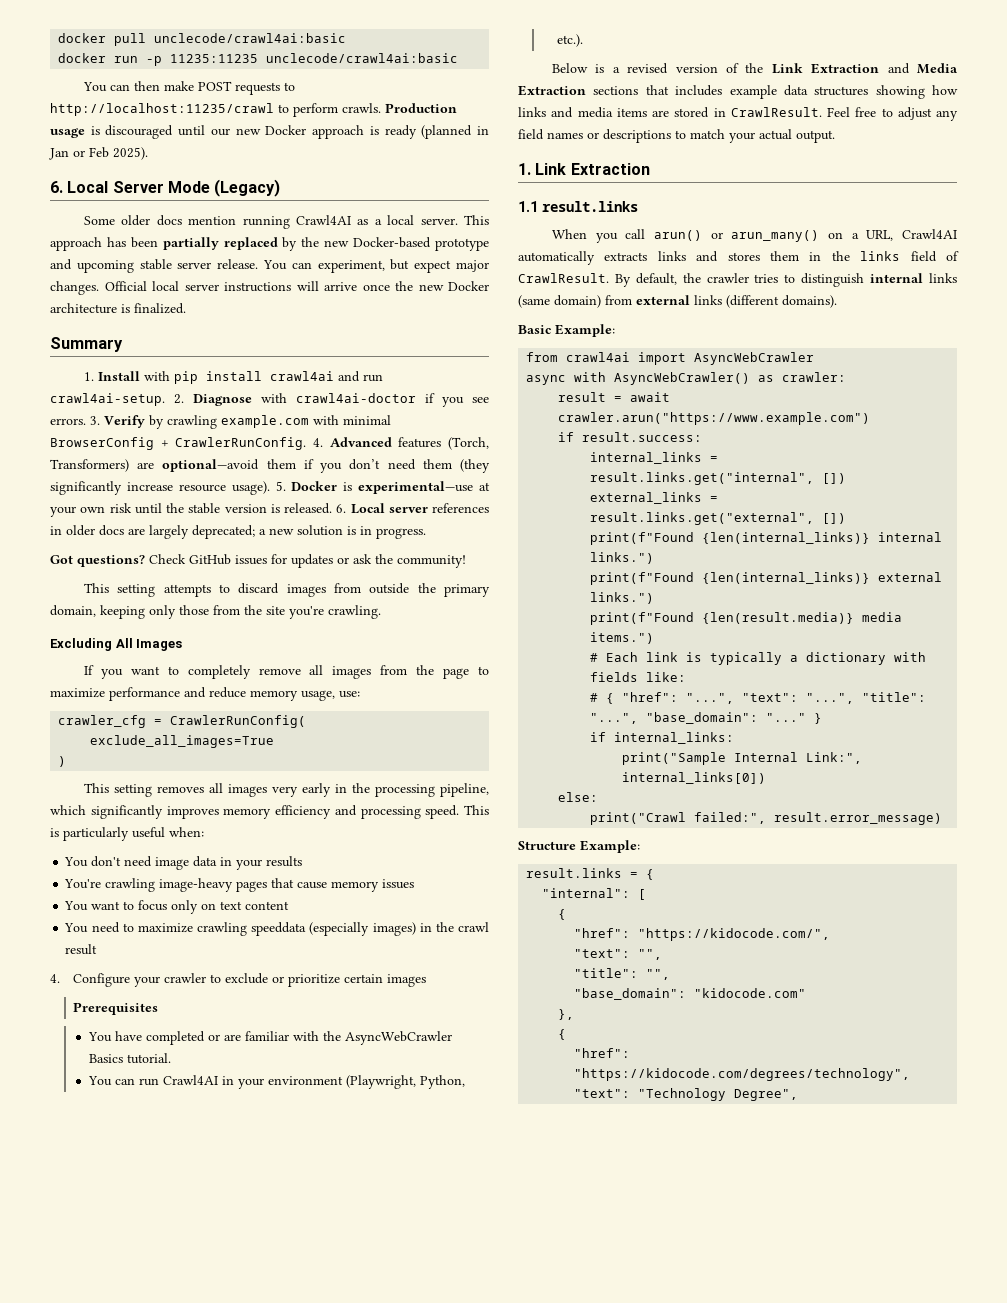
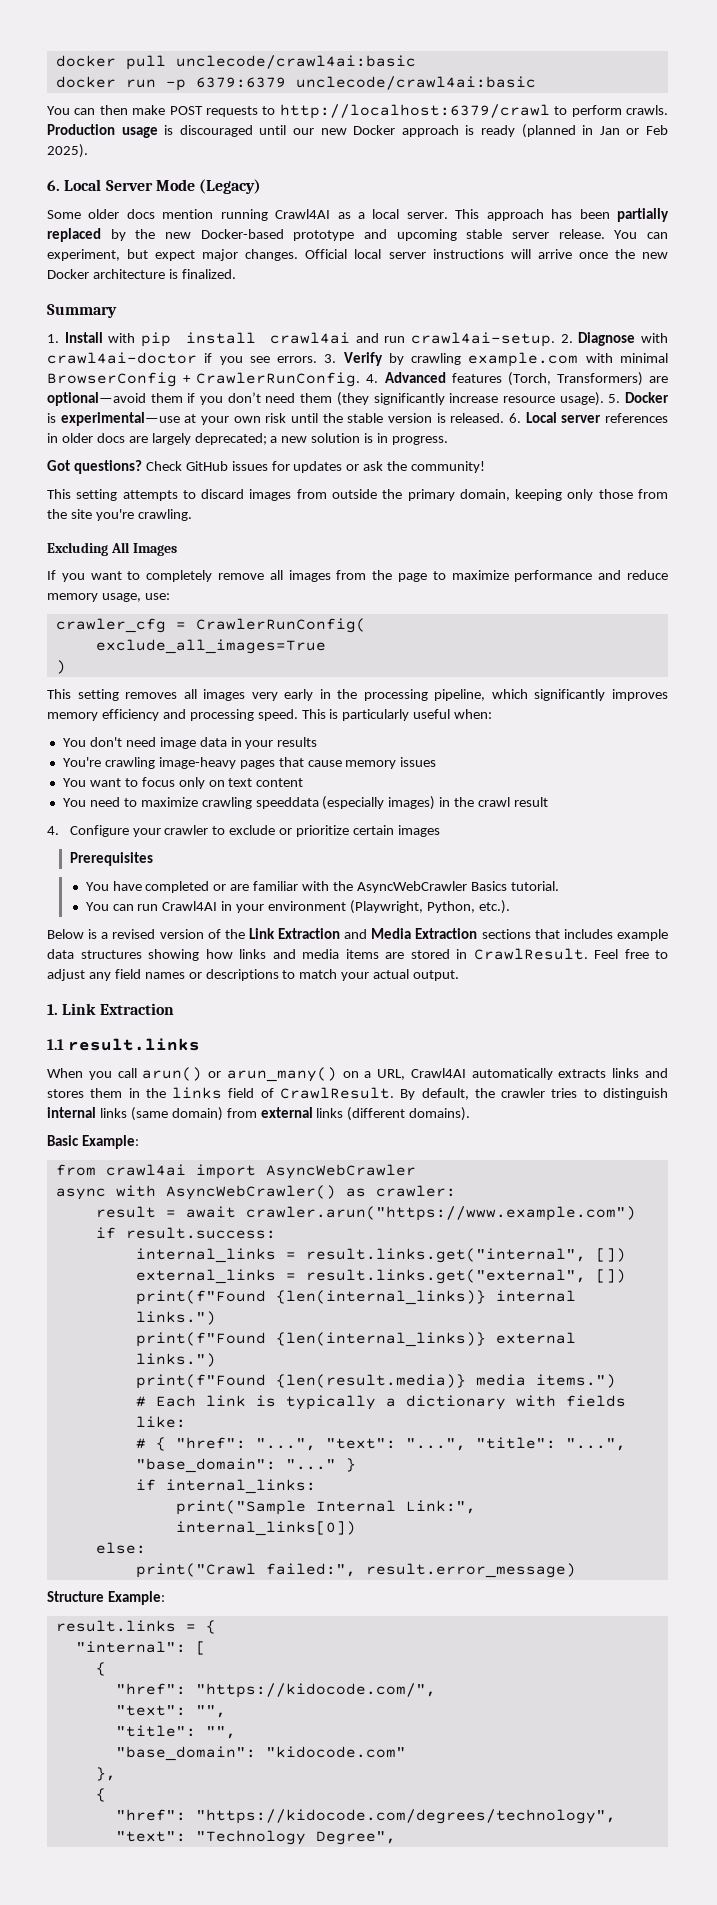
[170,54,259,63] 11235:11235 -> [195,77,286,88] 6379:6379
[50,103,274,116] http://localhost:11235/crawl -> [279,104,550,119] http://localhost:6379/crawl

